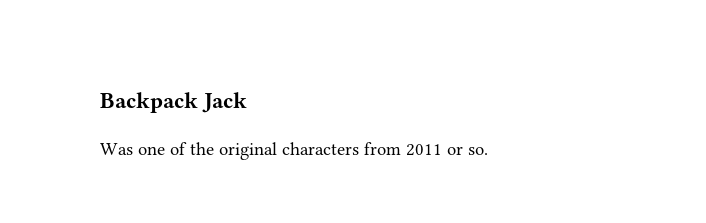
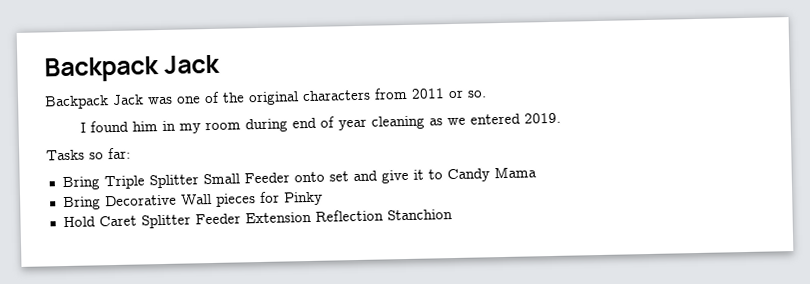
[100,143,133,155] Was -> [44,94,173,110] Backpack Jack was
(488, 151) none -> [80,112,562,134] [46,147,131,161] [61,166,537,191] [62,191,323,211] [62,209,453,229] // I found him in my room during end of year cleaning as we entered 2019. // Tasks so far: // Bring Triple Splitter Small Feeder onto set and give it to Candy Mama // Bring Decorative Wall pieces for Pinky // Hold Caret Splitter Feeder Extension Reflection Stanchion

